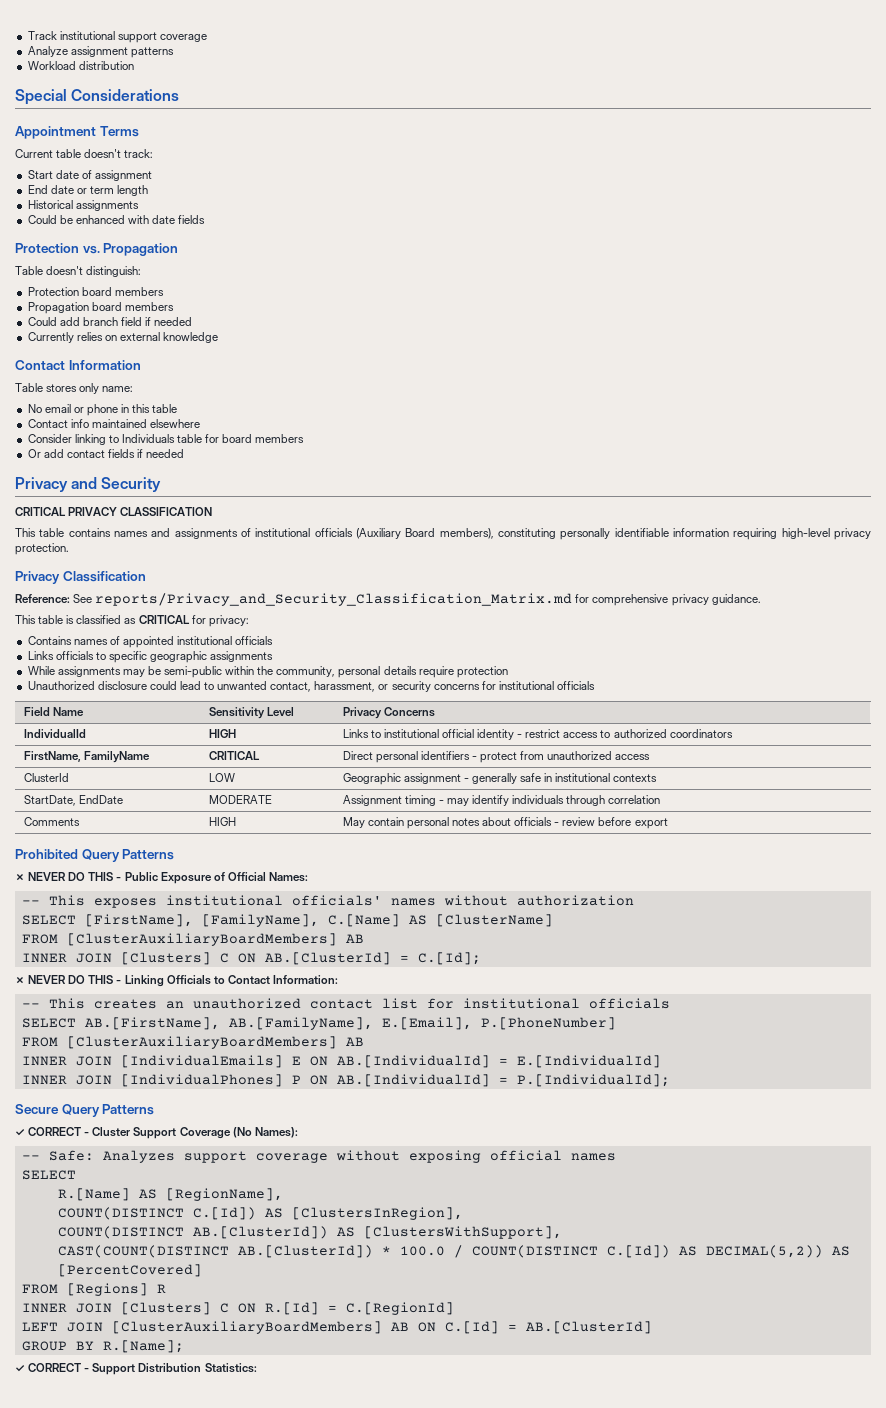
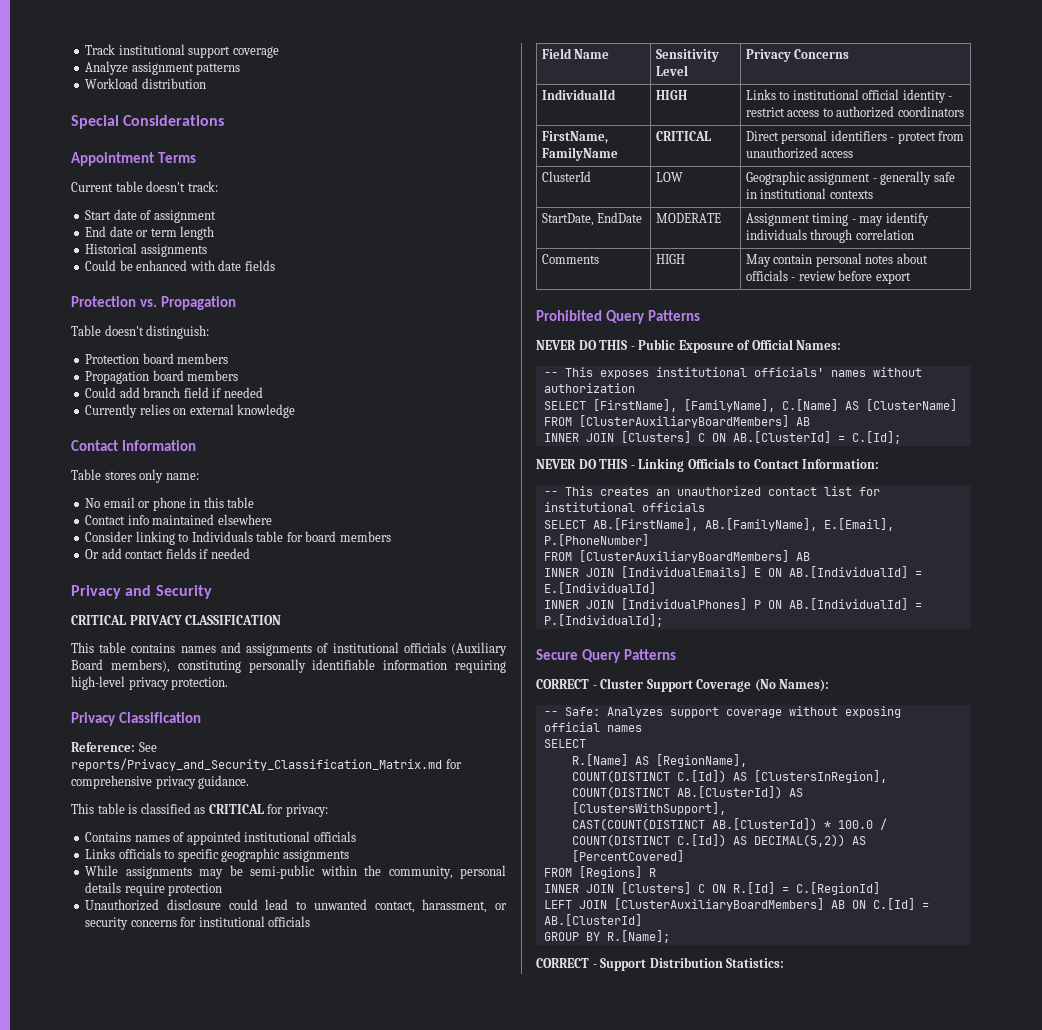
[15,874,25,881] ✗ -> (700, 315) none
[15,977,25,984] ✗ -> (901, 437) none
[15,1129,25,1136] ✓ -> (676, 654) none
[15,1365,25,1372] ✓ -> (670, 936) none

